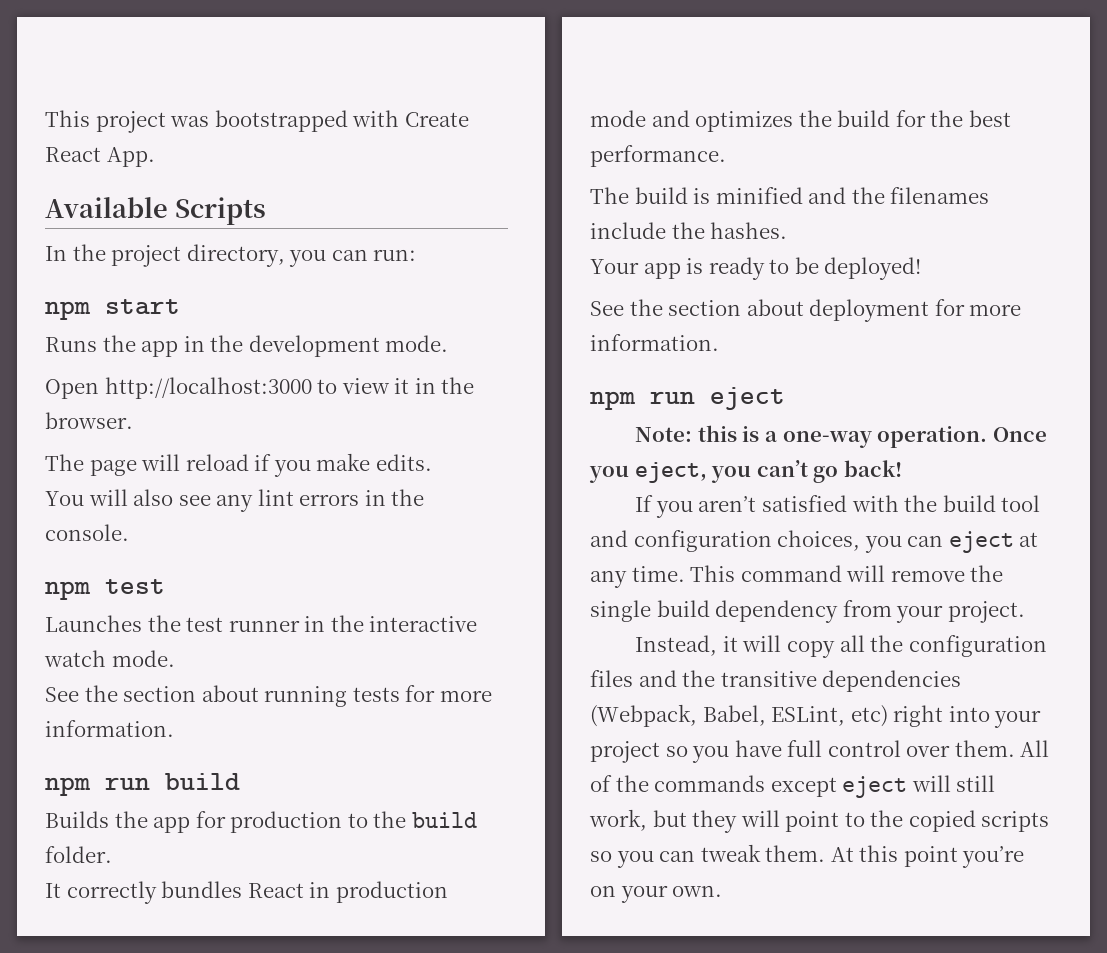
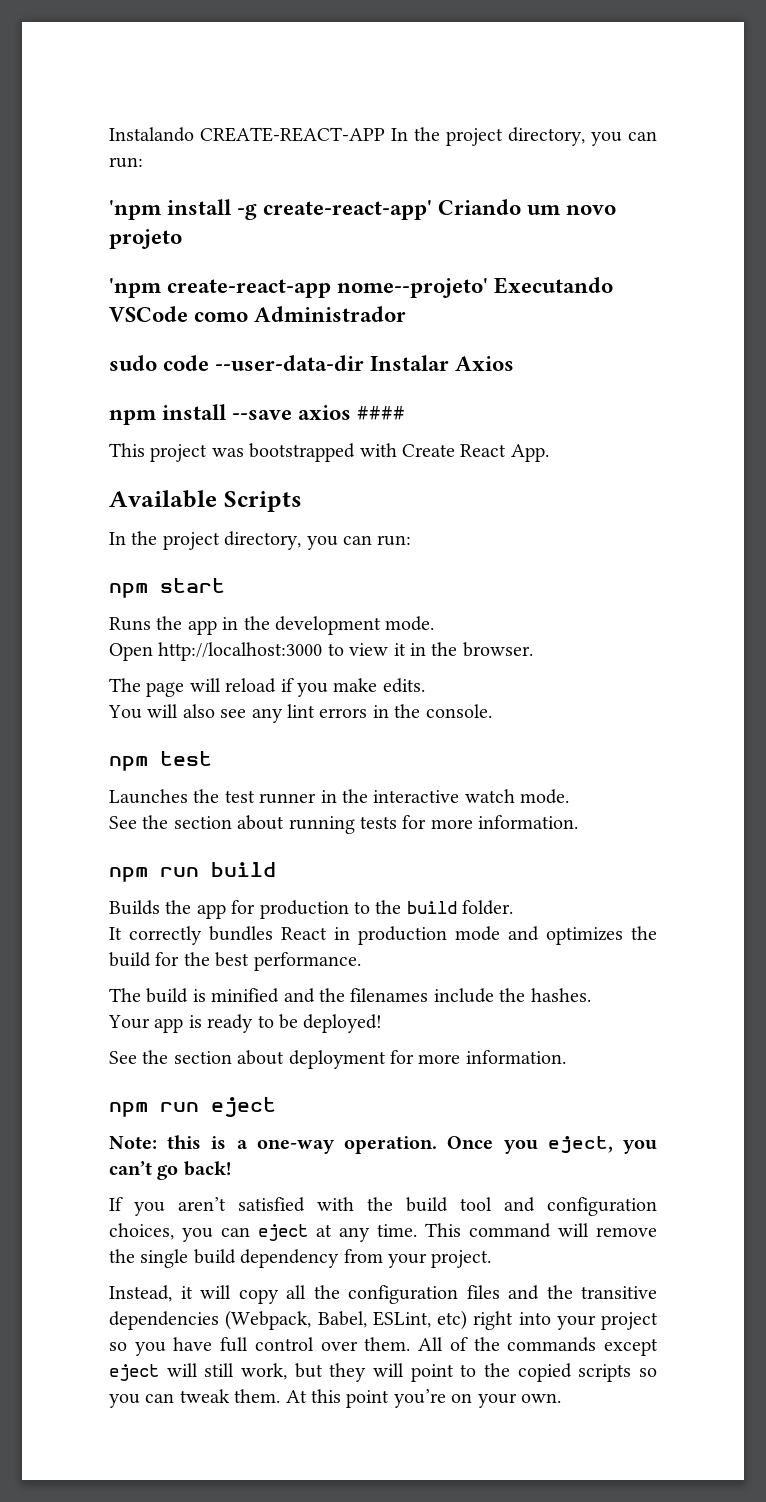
(45, 118) none -> [109,127,657,146] [109,157,143,168] [109,199,617,220] [109,229,182,249] [109,277,614,298] [109,306,407,322] [109,355,515,371] [109,404,406,425] Instalando CREATE-REACT-APP In the project directory, you can run: // 'npm install -g create-react-app' Criando um novo projeto // 'npm create-react-app nome--projeto' Executando VSCode como Administrador // sudo code --user-data-dir Instalar Axios // npm install --save axios #### //

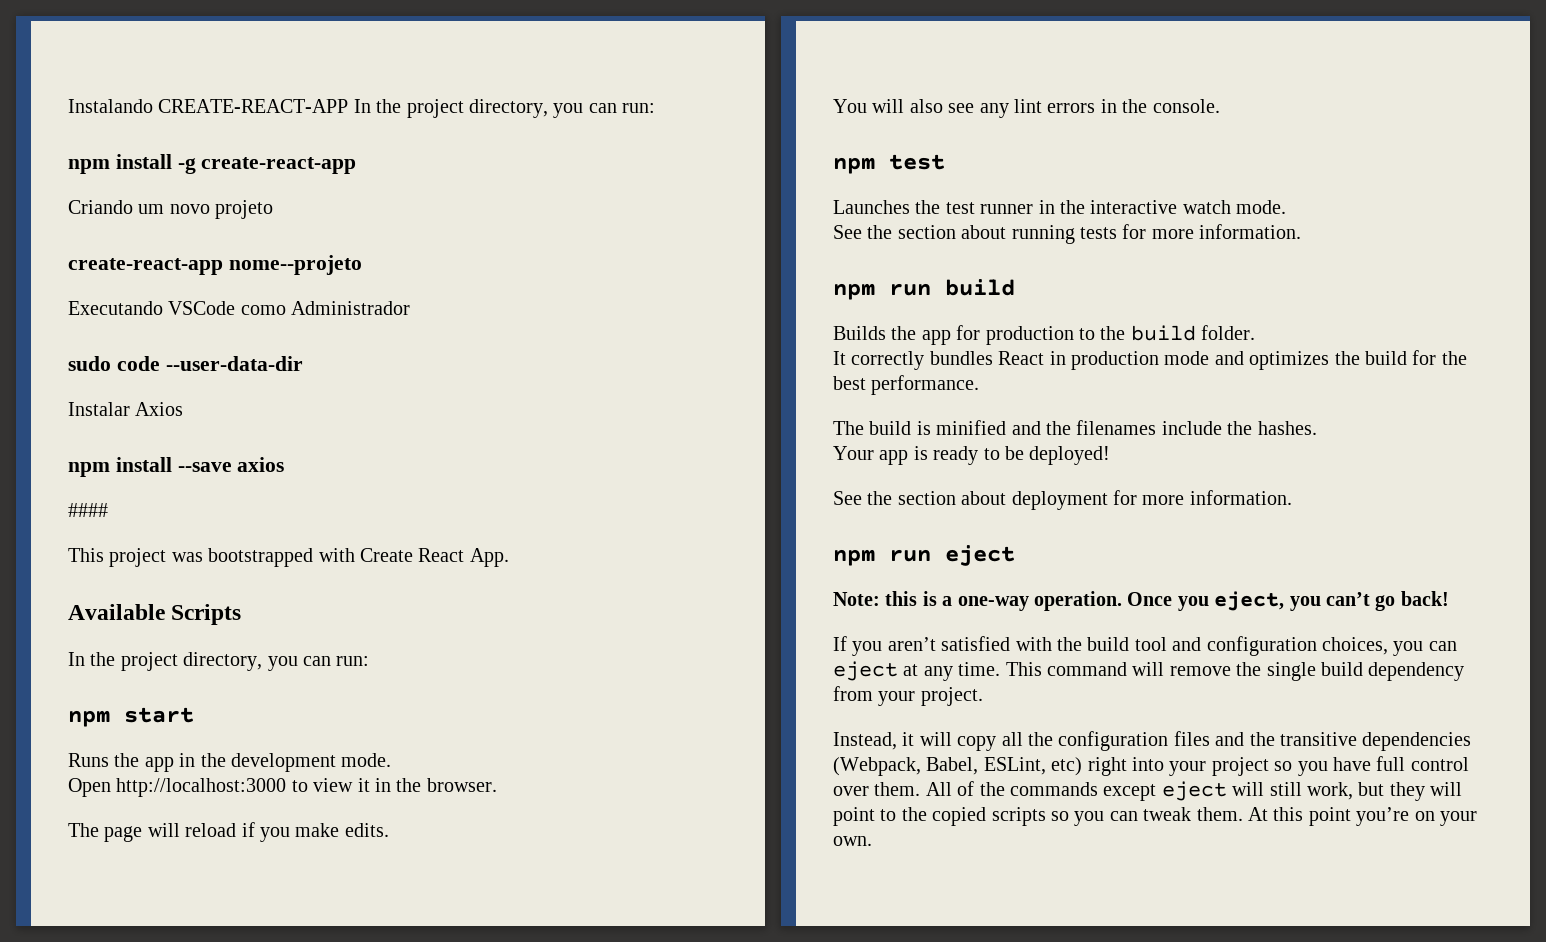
[109,200,162,220] 'npm -> [68,159,110,174] npm
[263,200,433,220] create-react-app' -> [201,157,357,174] create-react-app //
[109,278,489,298] 'npm create-react-app nome--projeto' -> [68,255,362,275] create-react-app nome--projeto //
(365, 363) none -> (303, 363) //
(352, 412) none -> (285, 464) //

